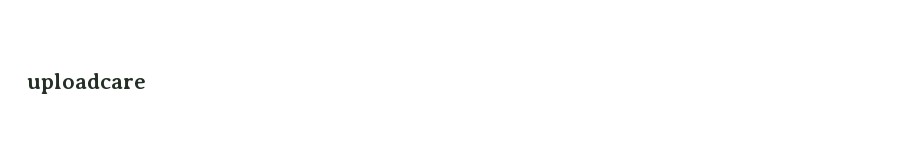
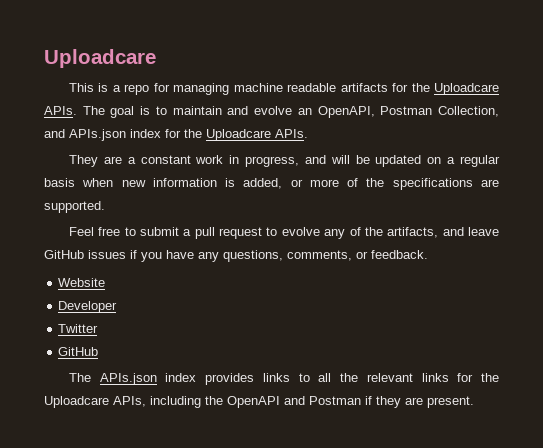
[27,73,146,94] uploadcare -> [44,49,156,68] [68,83,499,95] [44,106,500,118] [44,129,308,141] [68,155,501,167] [44,178,499,190] [44,201,105,213] [68,227,500,239] [44,250,428,262] [58,278,106,287] [58,301,118,313] [58,324,99,333] [58,347,99,356] [68,373,500,385] [44,396,474,408] Uploadcare // This is a repo for managing machine readable artifacts for the Uploadcare APIs. The goal is to maintain and evolve an OpenAPI, Postman Collection, and APIs.json index for the Uploadcare APIs. // They are a constant work in progress, and will be updated on a regular basis when new information is added, or more of the specifications are supported. // Feel free to submit a pull request to evolve any of the artifacts, and leave GitHub issues if you have any questions, comments, or feedback. // Website // Developer // Twitter // GitHub // The APIs.json index provides links to all the relevant links for the Uploadcare APIs, including the OpenAPI and Postman if they are present.

